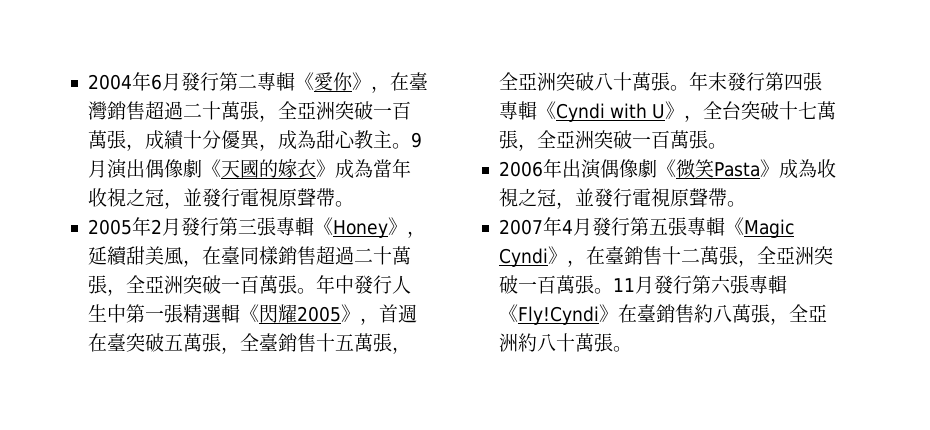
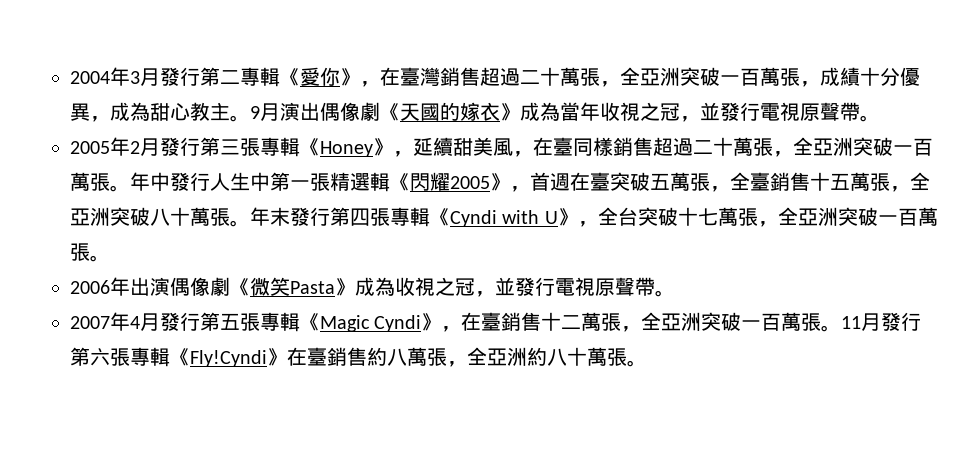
[150,74,162,90] 6 -> [130,71,140,84] 3

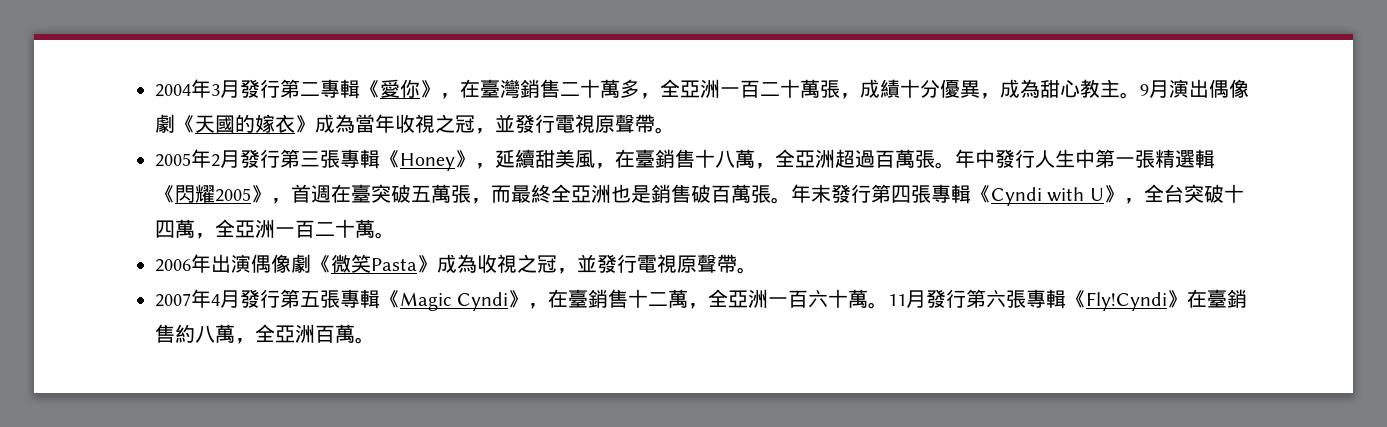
[480,67,760,87] 超過二十萬張，全亞洲突破一百 -> [560,79,800,99] 二十萬多，全亞洲一百二十
[573,137,913,157] 同樣銷售超過二十萬張，全亞洲突破一 -> [655,149,875,169] 銷售十八萬，全亞洲超過
[730,172,930,192] [70,207,190,226] 全臺銷售十五萬張，全亞洲突破八十 -> [491,184,731,203] 而最終全亞洲也是銷售破百
[697,207,938,227] [70,243,90,261] 七萬張，全亞洲突破一百萬張 -> [155,219,375,239] 四萬，全亞洲一百二十萬
[601,312,822,332] 張，全亞洲突破一百萬張 -> [688,289,869,309] ，全亞洲一百六十萬
[427,347,627,367] 張，全亞洲約八十萬張 -> [235,324,355,344] ，全亞洲百萬

